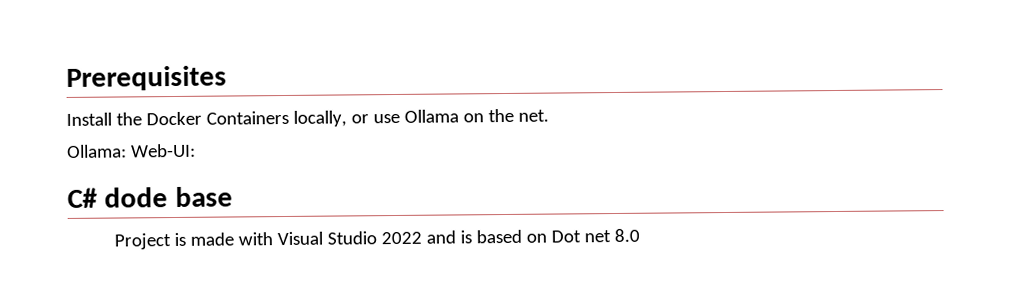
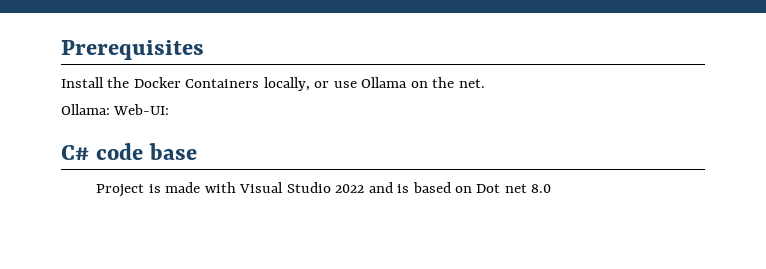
[103,187,168,208] dode -> [96,143,144,160] code

